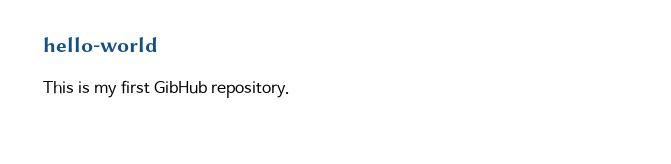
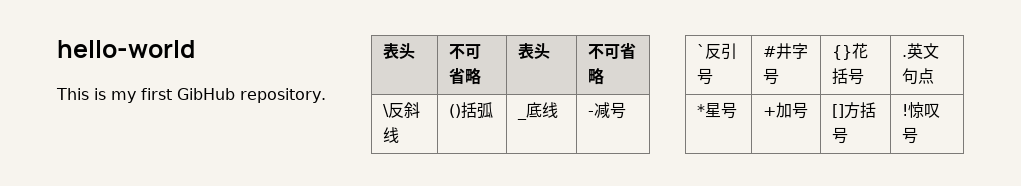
(290, 89) none -> [382,43,415,59] [448,44,481,59] [448,67,481,85] [517,43,550,59] [587,43,636,60] [587,67,604,85] [382,102,420,118] [382,127,399,143] [448,102,493,119] [516,102,558,120] [587,102,626,119] [696,43,737,60] [696,68,713,85] [762,43,808,59] [762,68,779,85] [831,43,868,60] [831,68,864,85] [901,43,939,59] [901,68,934,85] [696,102,737,119] [762,102,808,119] [831,102,876,119] [831,127,848,144] [901,102,940,118] [901,127,918,144] // 表头 | 不可省略 | 表头 | 不可省略 // \反斜线 | ()括弧 | _底线 | -减号 // `反引号 | #井字号 | {}花括号 | .英文句点 // *星号 | +加号 | []方括号 | !惊叹号

